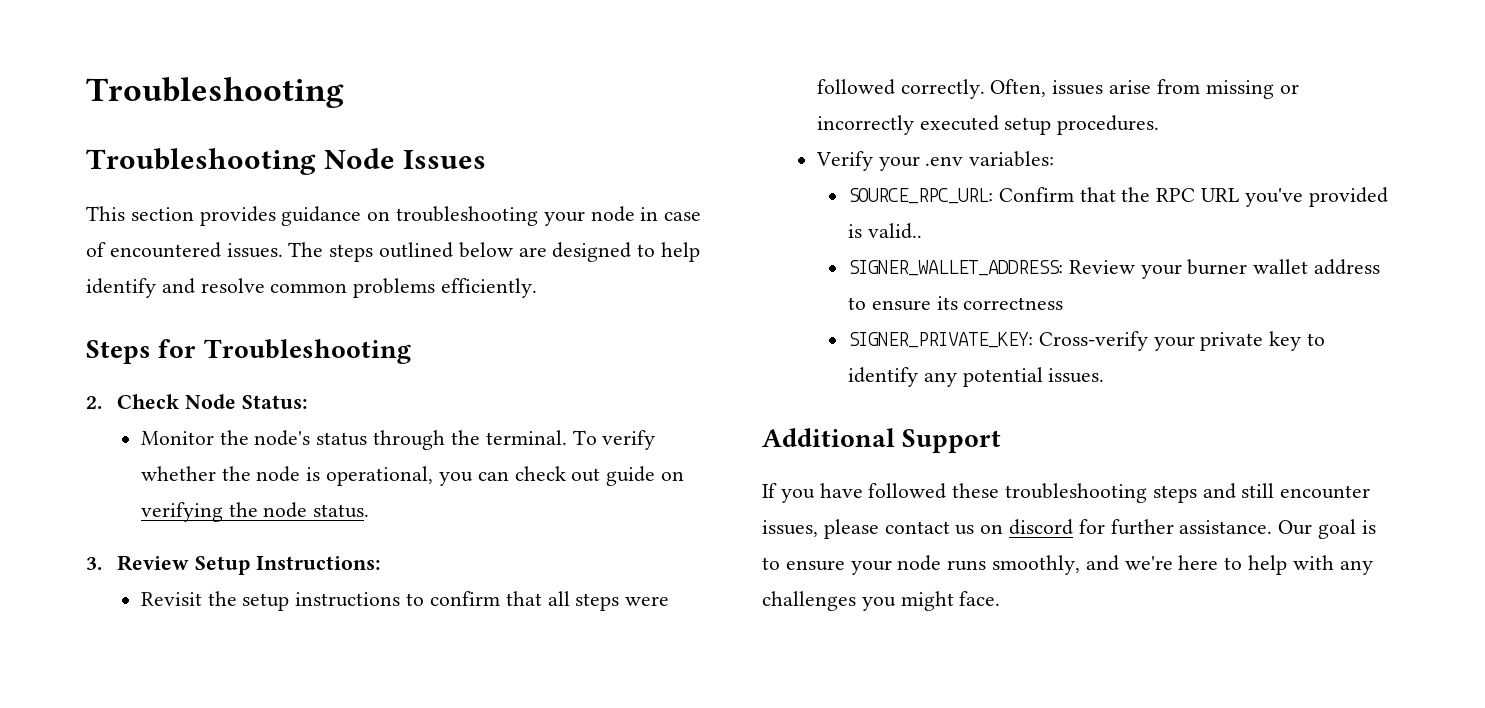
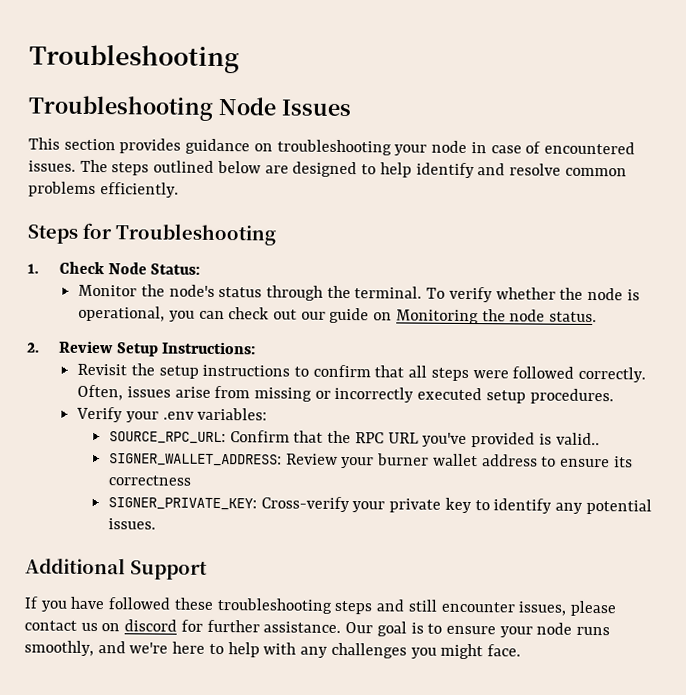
[86,396,102,409] 2. -> [27,263,39,274] 1.
(601, 475) none -> [300,311,326,320] our
[140,502,223,522] verifying -> [395,309,479,325] Monitoring
[86,557,102,570] 3. -> [26,342,40,353] 2.

